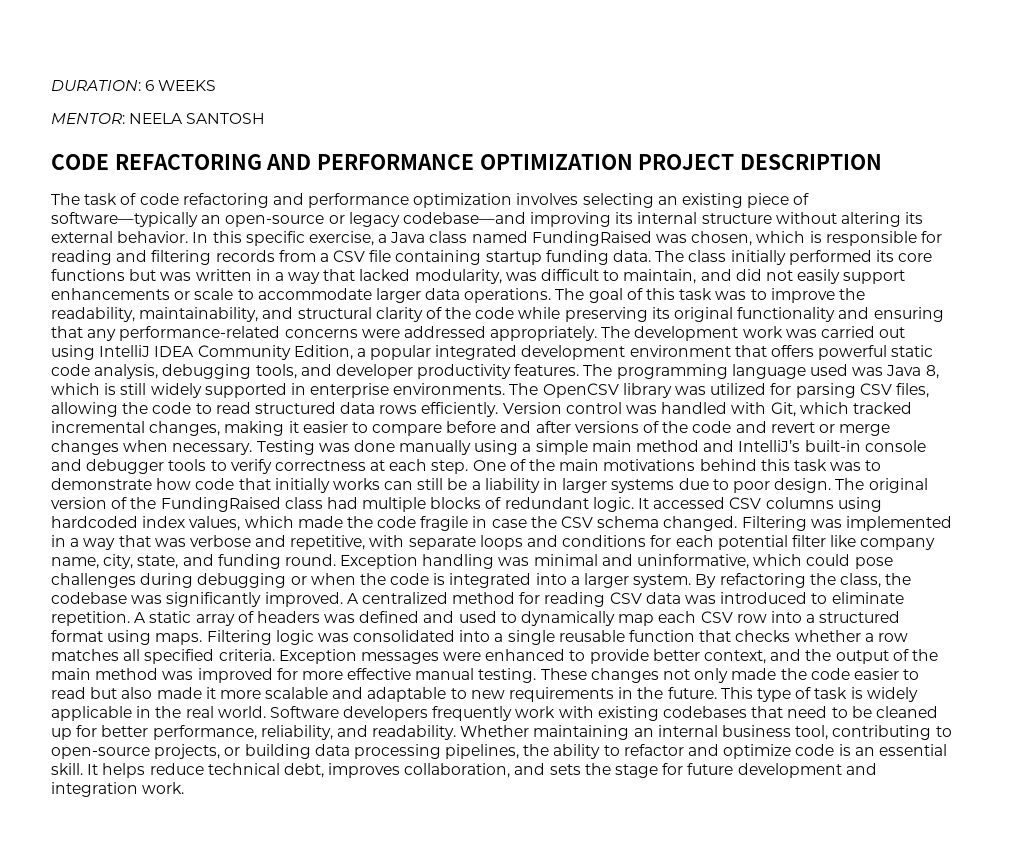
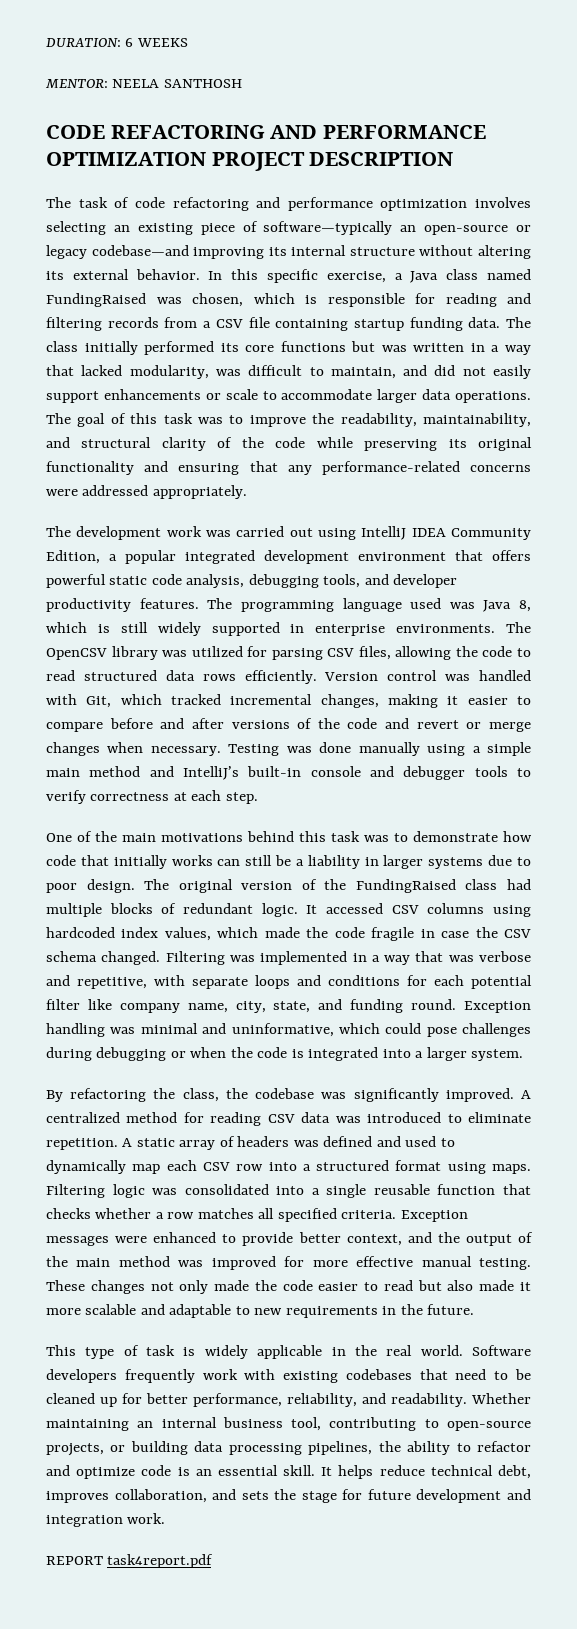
[186,113,266,124] SANTOSH -> [163,79,242,88] SANTHOSH
(598, 333) none -> (247, 492) //
(469, 467) none -> (258, 798) //
(692, 581) none -> (524, 1055) //
(717, 693) none -> (475, 1309) //
(185, 788) none -> [46,1554,214,1568] // REPORT task4report.pdf

